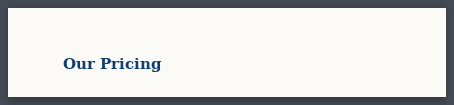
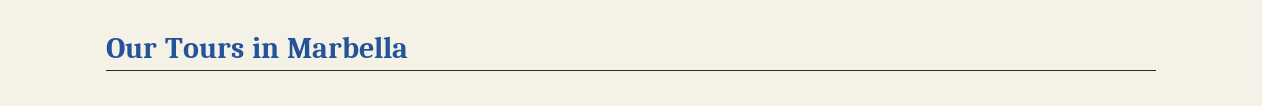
[100,58,162,72] Pricing -> [165,36,409,58] Tours in Marbella

